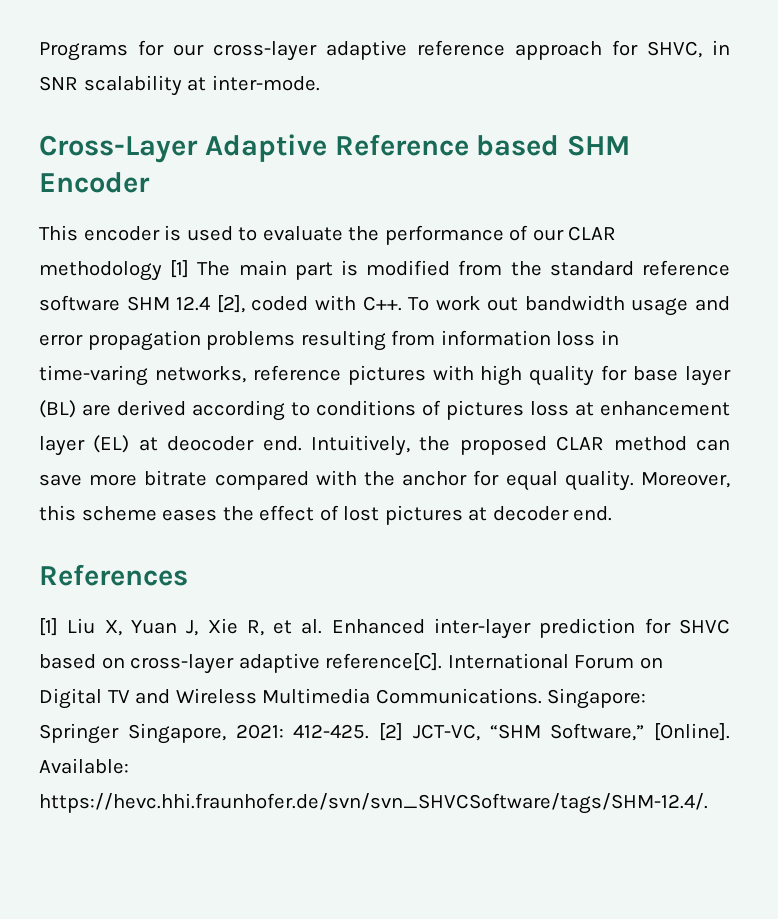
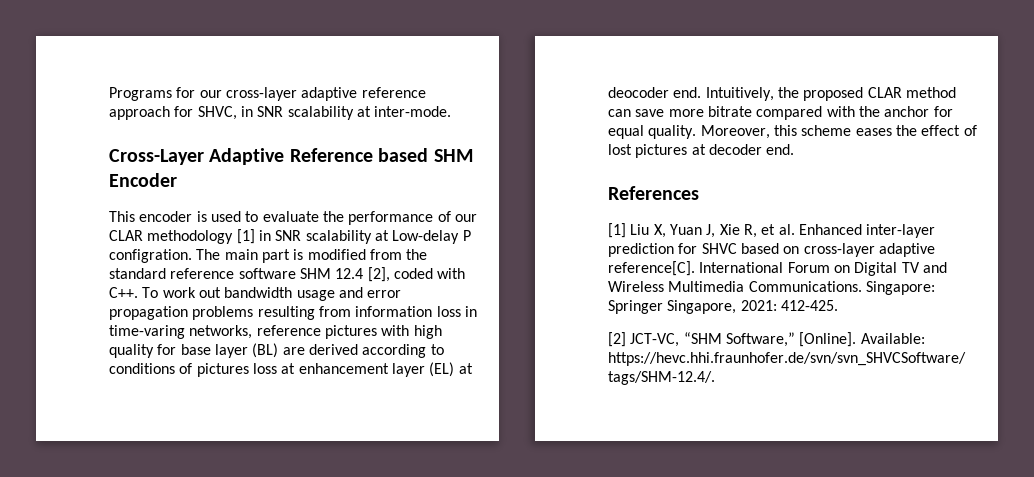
(190, 269) none -> [258,230,471,244] [109,249,192,263] in SNR scalability at Low-delay P configration.
(370, 731) none -> (838, 305) //

